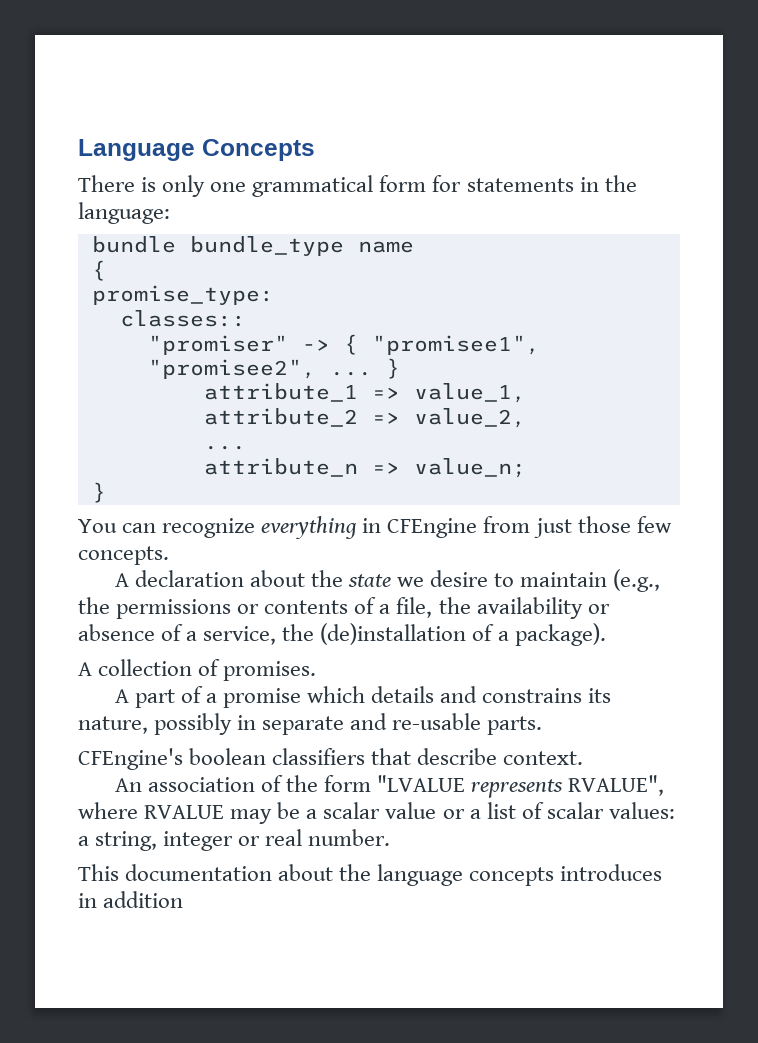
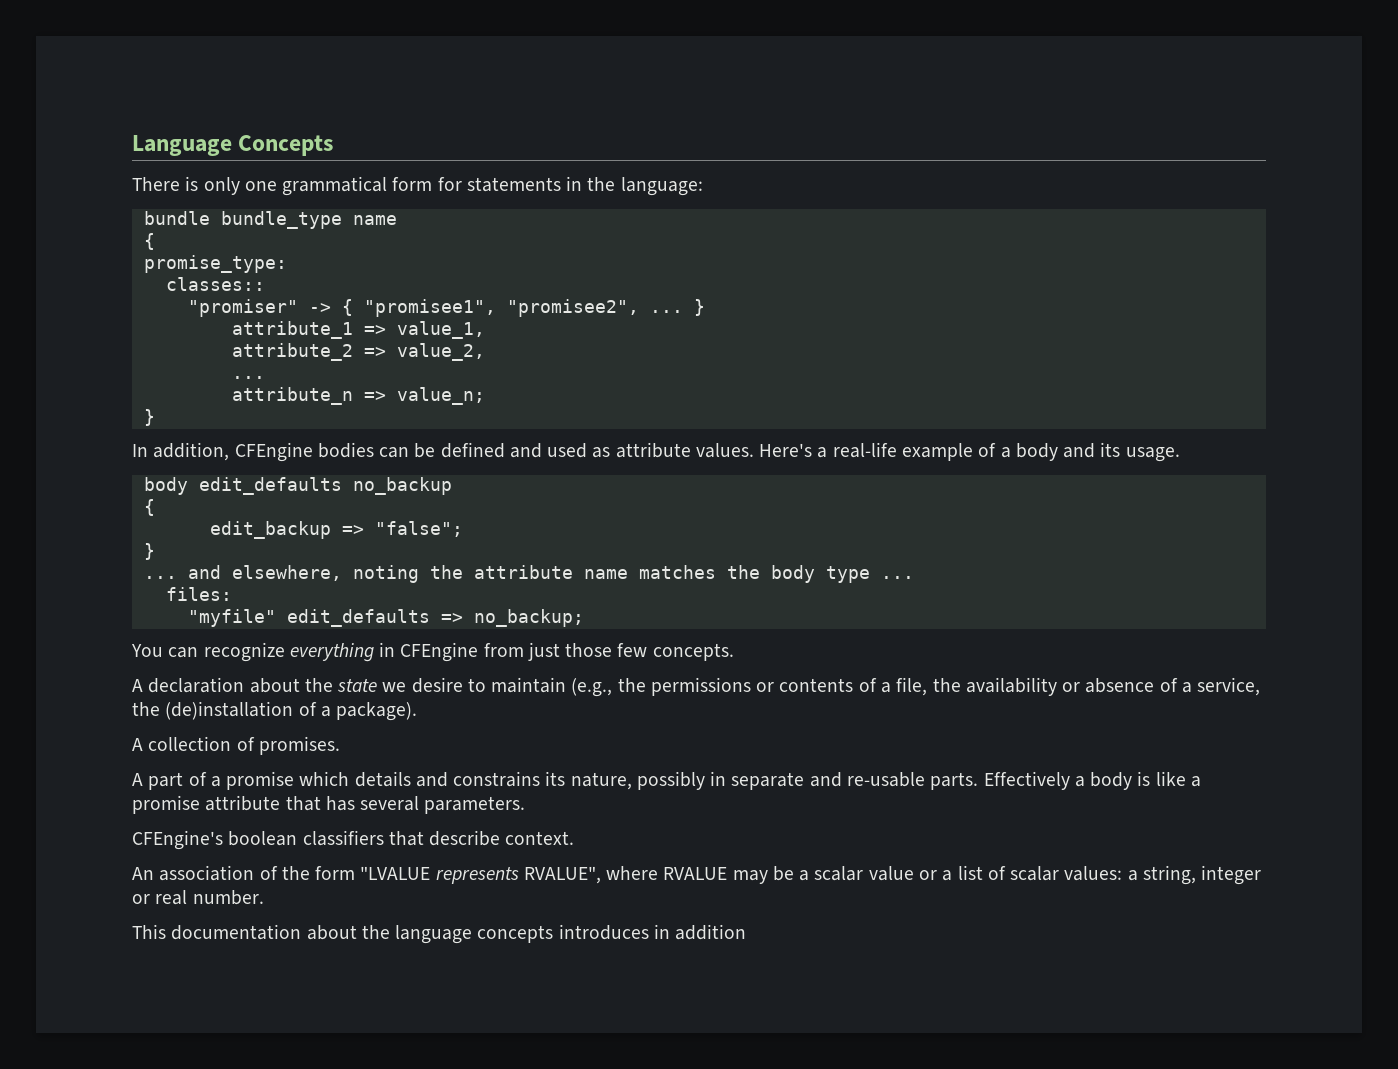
(106, 492) none -> [132,442,1180,462] [143,477,452,495] [143,499,155,516] [209,521,463,539] [143,543,155,560] [143,565,914,583] [165,587,232,601] [187,609,584,627] // In addition, CFEngine bodies can be defined and used as attribute values. Here's a real-life example of a body and its usage. // body edit_defaults no_backup // { // edit_backup => "false"; // } // ... and elsewhere, noting the attribute name matches the body type ... // files: // "myfile" edit_defaults => no_backup;
(543, 725) none -> [983,771,1201,790] [132,795,526,814] Effectively a body is like a promise attribute that has several parameters.

